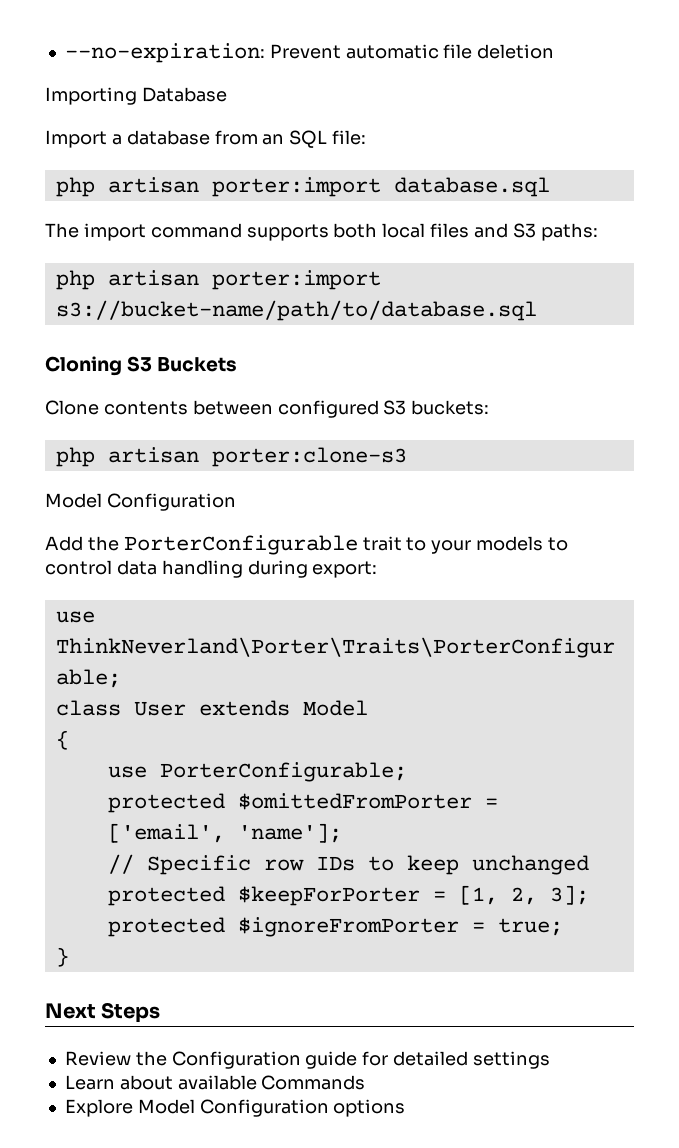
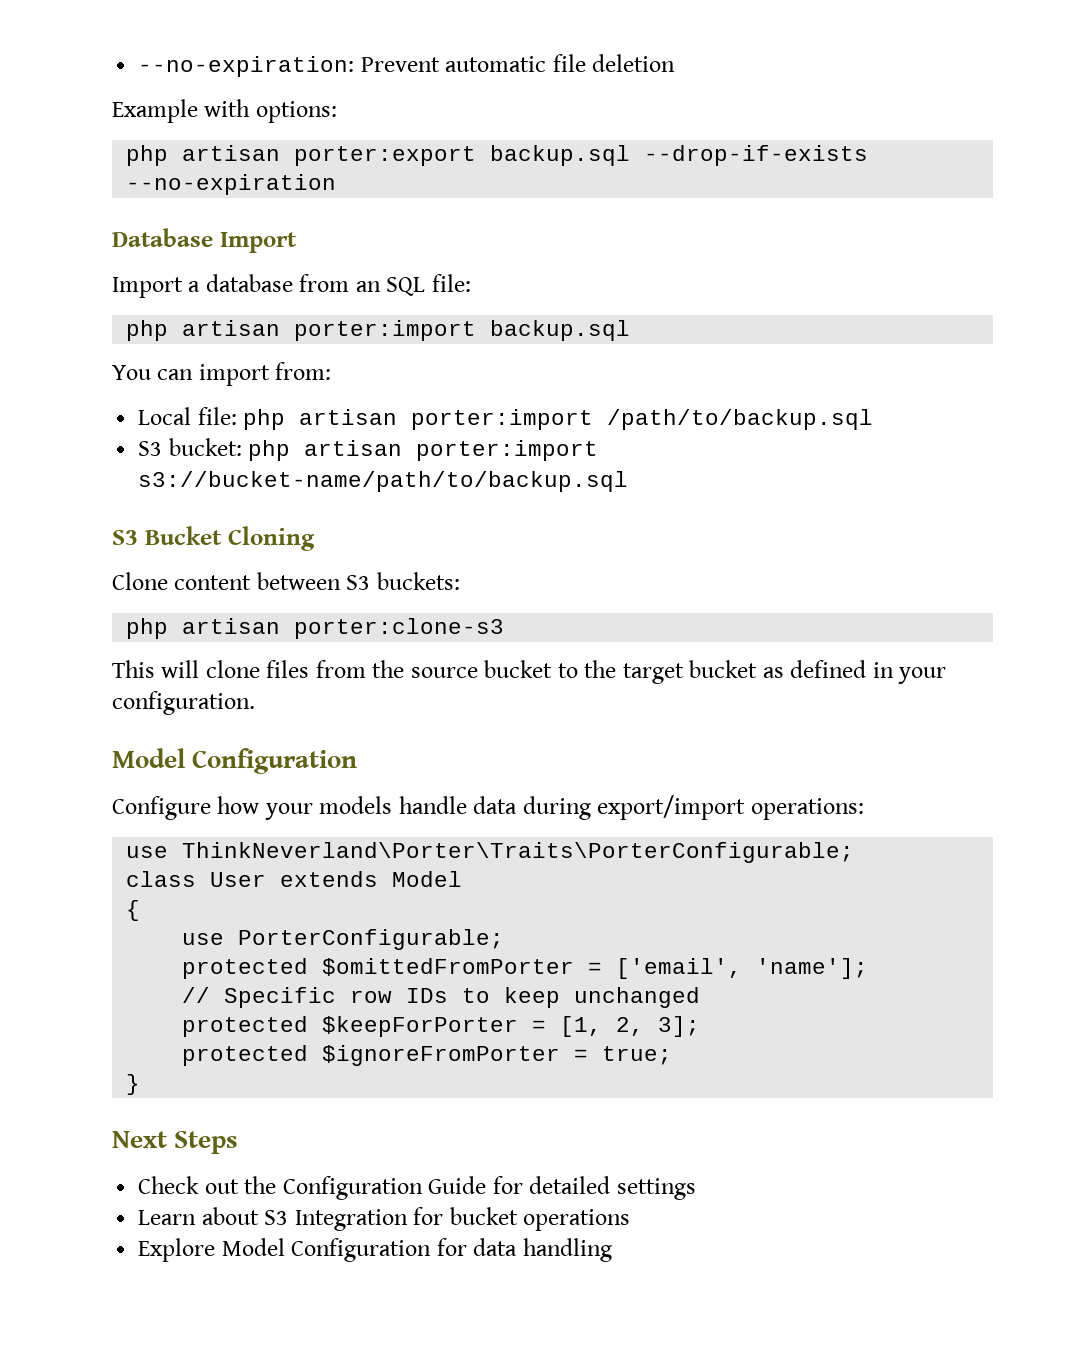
[45,87,137,105] Importing -> [112,99,337,123] [126,145,869,166] [126,174,337,195] Example with options: // php artisan porter:export backup.sql --drop-if-exists --no-expiration //
(227, 94) none -> [219,232,297,253] Import
[393,177,550,197] [45,223,598,241] [55,270,381,290] [55,300,537,321] database.sql // The import command supports both local files and S3 paths: // php artisan porter:import s3://bucket-name/path/to/database.sql // -> [490,320,631,341] [112,362,332,386] [138,407,874,430] [138,438,599,461] [138,471,629,492] [112,526,222,545] backup.sql // You can import from: // Local file: php artisan porter:import /path/to/backup.sql // S3 bucket: php artisan porter:import s3://bucket-name/path/to/backup.sql // S3 Bucket
[127,356,238,372] S3 Buckets -> (315, 538) none
[103,400,379,418] contents between configured -> [174,572,341,590] content between
[45,493,236,511] [45,535,569,555] [45,560,378,578] Model Configuration // Add the PorterConfigurable trait to your models to control data handling during export: -> [112,660,947,684] [112,691,255,715] [112,748,358,774] [112,795,864,820] This will clone files from the source bucket to the target bucket as defined in your configuration. // Model Configuration // Configure how your models handle data during export/import operations:
[64,1051,131,1066] Review -> [138,1176,239,1194] Check out
[305,1051,358,1069] guide -> [428,1176,487,1194] Guide
[177,1075,366,1090] available Commands -> [264,1207,631,1231] S3 Integration for bucket operations
[333,1099,406,1117] options -> [436,1238,612,1262] for data handling

